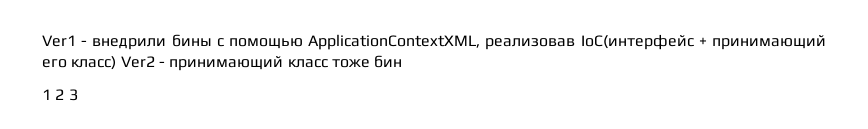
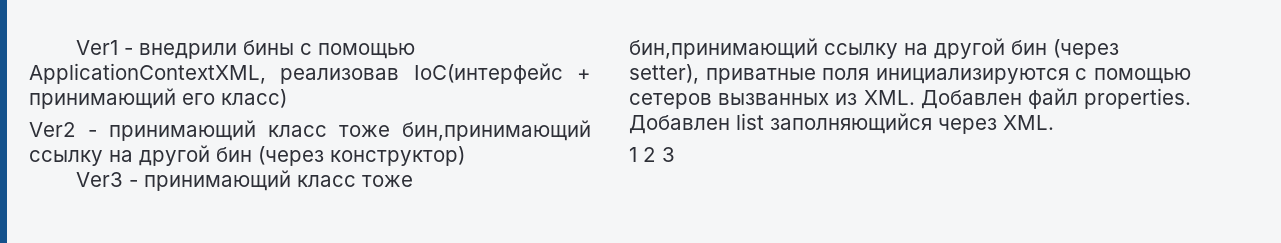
(117, 63) none -> (287, 98) //
[374,55,403,68] бин -> [402,120,591,141] [29,145,465,166] [76,170,414,191] [629,38,1119,59] [629,64,1191,84] [629,88,1191,109] [629,113,1054,134] бин,принимающий ссылку на другой бин (через конструктор) // Ver3 - принимающий класс тоже бин,принимающий ссылку на другой бин (через setter), приватные поля инициализируются с помощью сетеров вызванных из XML. Добавлен файл properties. Добавлен list заполняющийся через XML.

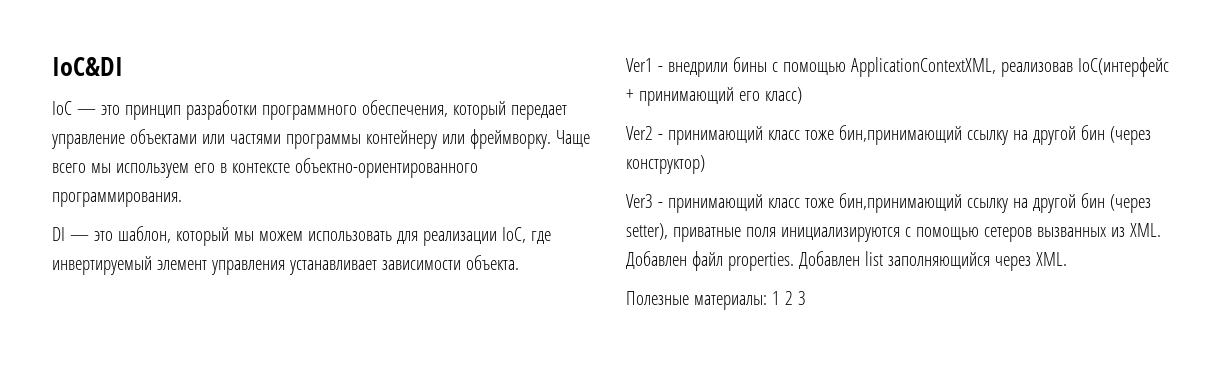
(76, 47) none -> [52,57,123,76] [52,100,567,120] [51,129,590,149] [52,158,478,178] [52,192,182,207] [52,226,551,246] [52,255,519,275] IoC&DI // IoC — это принцип разработки программного обеспечения, который передает управление объектами или частями программы контейнеру или фреймворку. Чаще всего мы используем его в контексте объектно-ориентированного программирования. // DI — это шаблон, который мы можем использовать для реализации IoC, где инвертируемый элемент управления устанавливает зависимости объекта. //
(1054, 122) none -> [626,291,767,310] Полезные материалы:

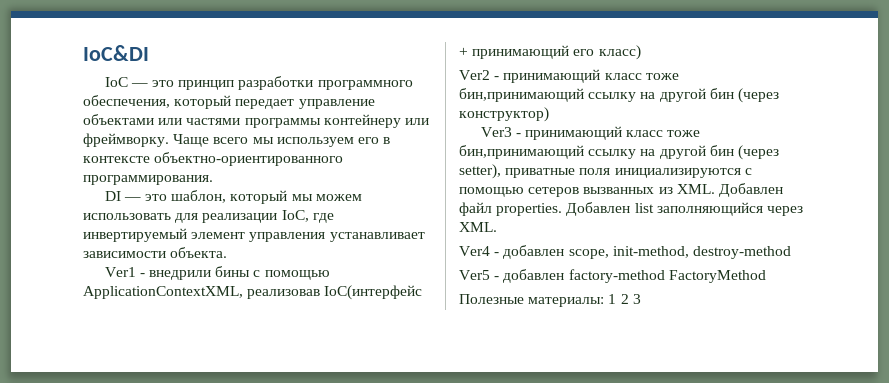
(1067, 259) none -> [459,245,791,259] [459,269,766,283] // Ver4 - добавлен scope, init-method, destroy-method // Ver5 - добавлен factory-method FactoryMethod

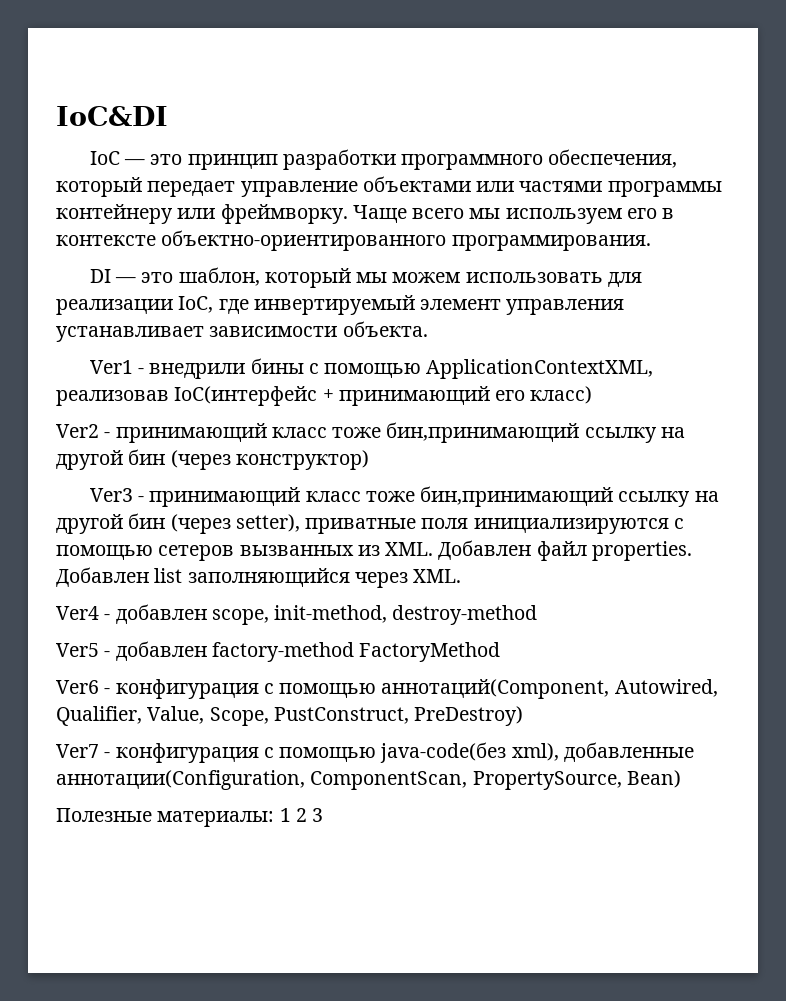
(766, 276) none -> [56,679,718,699] [56,706,524,726] [56,742,694,763] [56,770,681,790] // Ver6 - конфигурация с помощью аннотаций(Component, Autowired, Qualifier, Value, Scope, PustConstruct, PreDestroy) // Ver7 - конфигурация с помощью java-code(без xml), добавленные аннотации(Configuration, ComponentScan, PropertySource, Bean)

